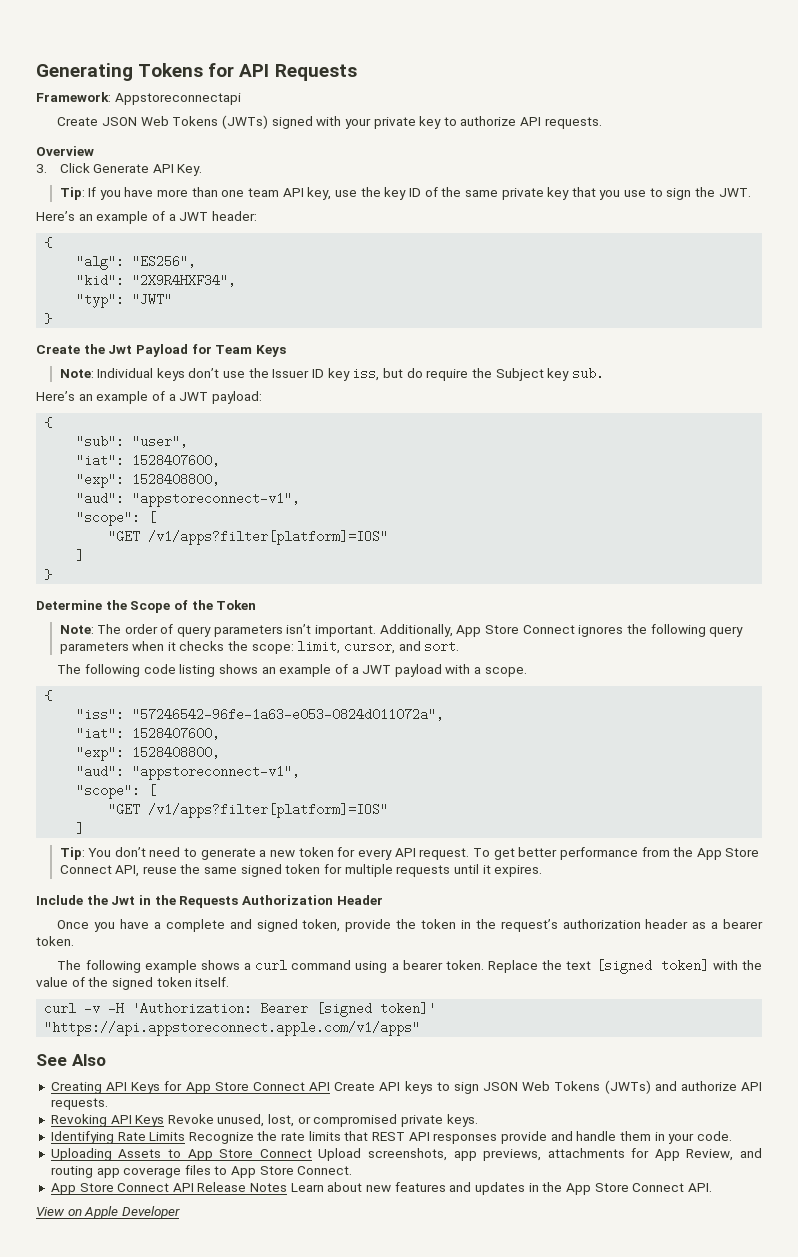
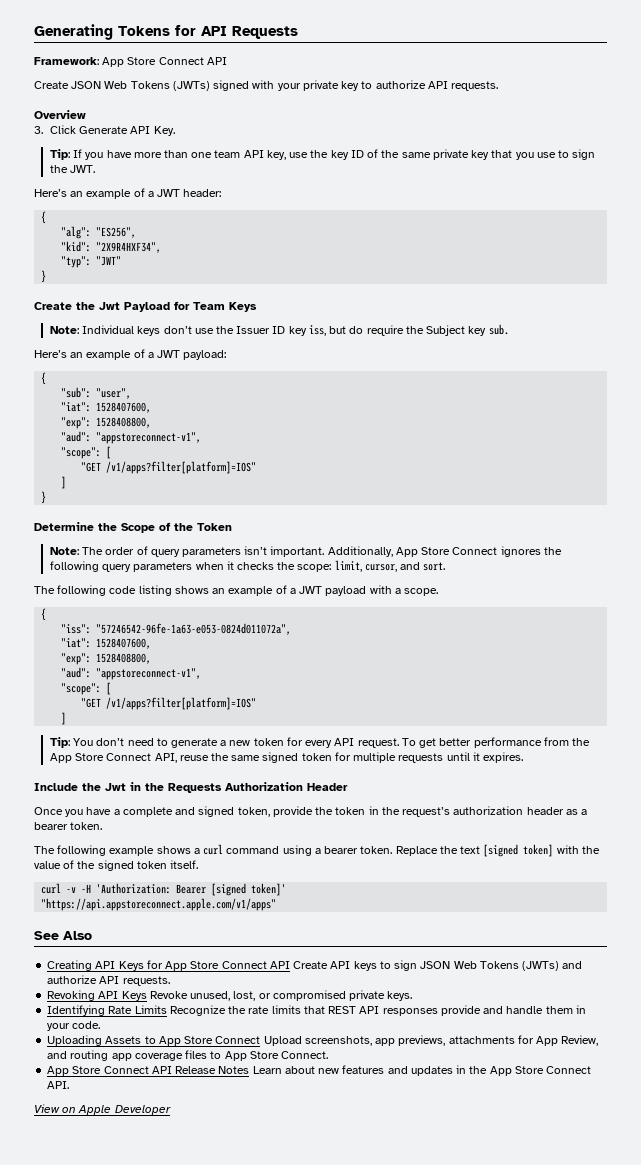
[114,93,241,105] Appstoreconnectapi -> [102,57,227,67] App Store Connect API

